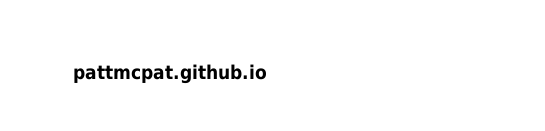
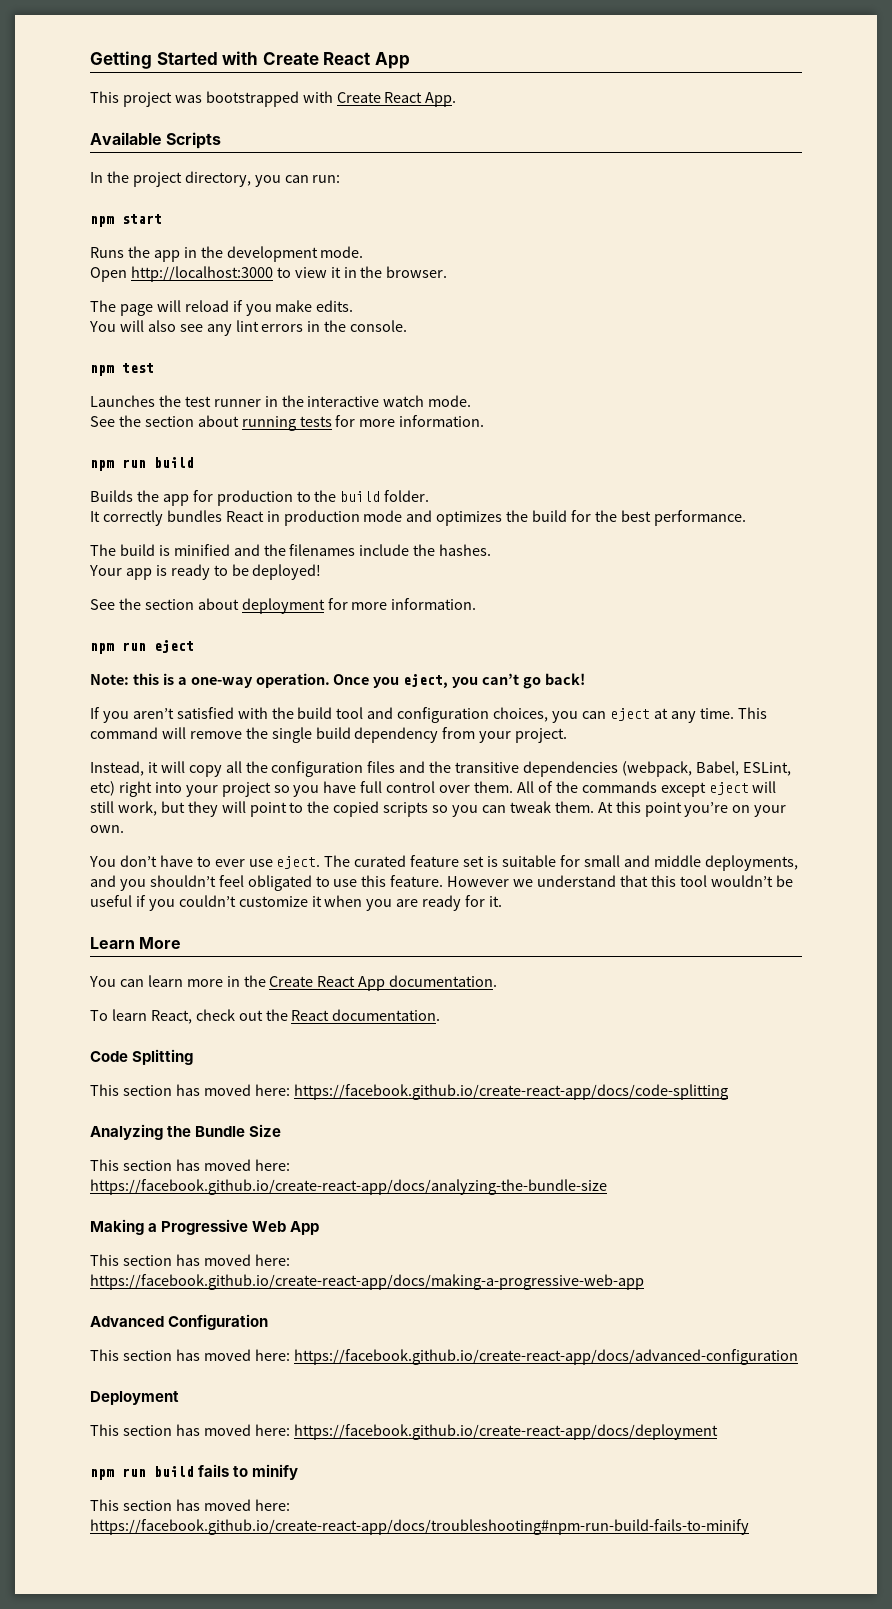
[73,64,267,84] pattmcpat.github.io -> [90,51,410,69] [90,91,457,107] [90,132,222,149] [90,171,341,187] [90,214,162,227] [90,246,364,262] [90,266,448,282] [90,300,354,316] [89,320,408,336] [90,363,154,376] [90,395,472,407] [90,415,485,431] [90,457,194,471] [90,490,430,506] [90,510,746,526] [90,544,492,556] [89,564,322,580] [90,598,477,614] [90,640,194,654] [90,673,585,689] [90,707,767,723] [90,727,568,743] [90,761,791,777] [90,781,777,797] [90,801,787,817] [90,825,124,833] [89,855,798,871] [90,875,793,891] [90,895,503,911] [90,937,182,949] [89,975,498,991] [90,1009,441,1024] [90,1049,194,1065] [90,1084,728,1100] [90,1124,282,1140] [90,1159,290,1171] [90,1179,607,1195] [90,1219,320,1235] [90,1254,290,1266] [90,1274,644,1290] [90,1314,269,1330] [90,1349,798,1365] [90,1391,179,1405] [90,1424,718,1440] [90,1464,299,1480] [90,1499,290,1511] [90,1519,749,1535] Getting Started with Create React App // This project was bootstrapped with Create React App. // Available Scripts // In the project directory, you can run: // npm start // Runs the app in the development mode. // Open http://localhost:3000 to view it in the browser. // The page will reload if you make edits. // You will also see any lint errors in the console. // npm test // Launches the test runner in the interactive watch mode. // See the section about running tests for more information. // npm run build // Builds the app for production to the build folder. // It correctly bundles React in production mode and optimizes the build for the best performance. // The build is minified and the filenames include the hashes. // Your app is ready to be deployed! // See the section about deployment for more information. // npm run eject // Note: this is a one-way operation. Once you eject, you can’t go back! // If you aren’t satisfied with the build tool and configuration choices, you can eject at any time. This command will remove the single build dependency from your project. // Instead, it will copy all the configuration files and the transitive dependencies (webpack, Babel, ESLint, etc) right into your project so you have full control over them. All of the commands except eject will still work, but they will point to the copied scripts so you can tweak them. At this point you’re on your own. // You don’t have to ever use eject. The curated feature set is suitable for small and middle deployments, and you shouldn’t feel obligated to use this feature. However we understand that this tool wouldn’t be useful if you couldn’t customize it when you are ready for it. // Learn More // You can learn more in the Create React App documentation. // To learn React, check out the React documentation. // Code Splitting // This section has moved here: https://facebook.github.io/create-react-app/docs/code-splitting // Analyzing the Bundle Size // This section has moved here: https://facebook.github.io/create-react-app/docs/analyzing-the-bundle-size // Making a Progressive Web App // This section has moved here: https://facebook.github.io/create-react-app/docs/making-a-progressive-web-app // Advanced Configuration // This section has moved here: https://facebook.github.io/create-react-app/docs/advanced-configuration // Deployment // This section has moved here: https://facebook.github.io/create-react-app/docs/deployment // npm run build fails to minify // This section has moved here: https://facebook.github.io/create-react-app/docs/troubleshooting#npm-run-build-fails-to-minify

